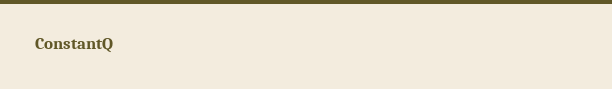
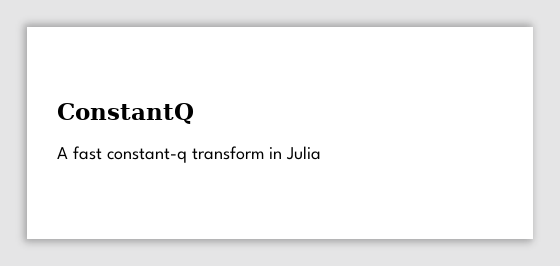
(113, 45) none -> [57,146,322,163] // A fast constant-q transform in Julia

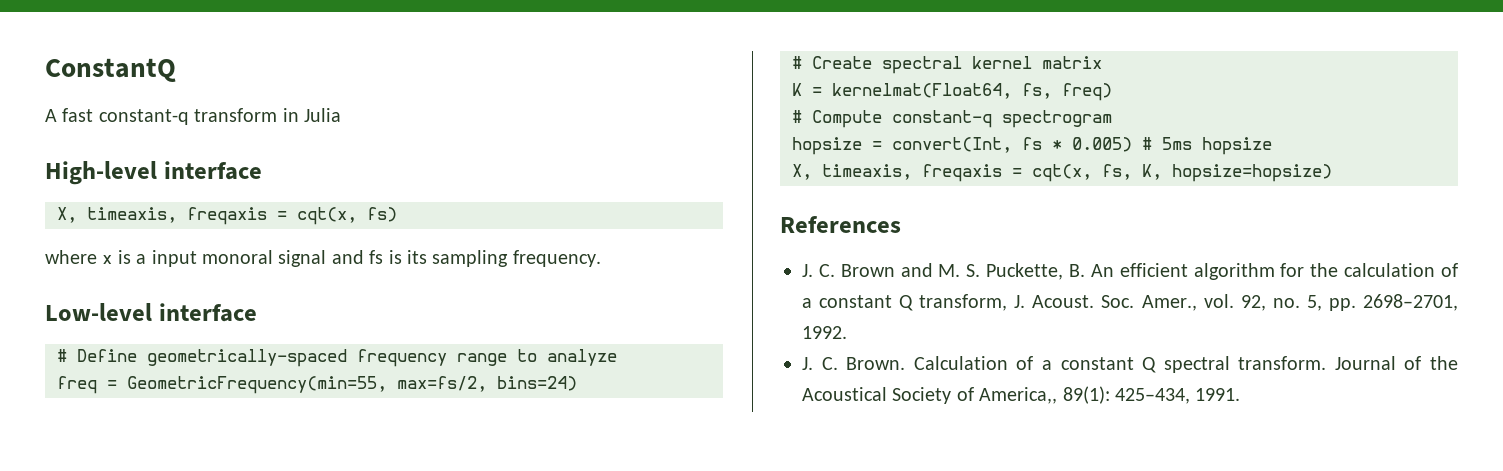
(322, 153) none -> [45,161,262,185] [57,207,397,225] [45,250,601,267] [45,303,257,322] [57,349,617,367] [57,376,577,394] [792,56,1102,74] [792,83,1112,101] [792,110,1112,128] [792,137,1272,155] [792,164,1332,182] [780,216,901,233] [802,263,1458,280] [802,294,1458,311] [802,326,847,339] [802,356,1458,373] [802,386,1241,404] // High-level interface // X, timeaxis, freqaxis = cqt(x, fs) // where x is a input monoral signal and fs is its sampling frequency. // Low-level interface // # Define geometrically-spaced frequency range to analyze // freq = GeometricFrequency(min=55, max=fs/2, bins=24) // # Create spectral kernel matrix // K = kernelmat(Float64, fs, freq) // # Compute constant-q spectrogram // hopsize = convert(Int, fs * 0.005) # 5ms hopsize // X, timeaxis, freqaxis = cqt(x, fs, K, hopsize=hopsize) // References // J. C. Brown and M. S. Puckette, B. An efficient algorithm for the calculation of a constant Q transform, J. Acoust. Soc. Amer., vol. 92, no. 5, pp. 2698–2701, 1992. // J. C. Brown. Calculation of a constant Q spectral transform. Journal of the Acoustical Society of America,, 89(1): 425–434, 1991.

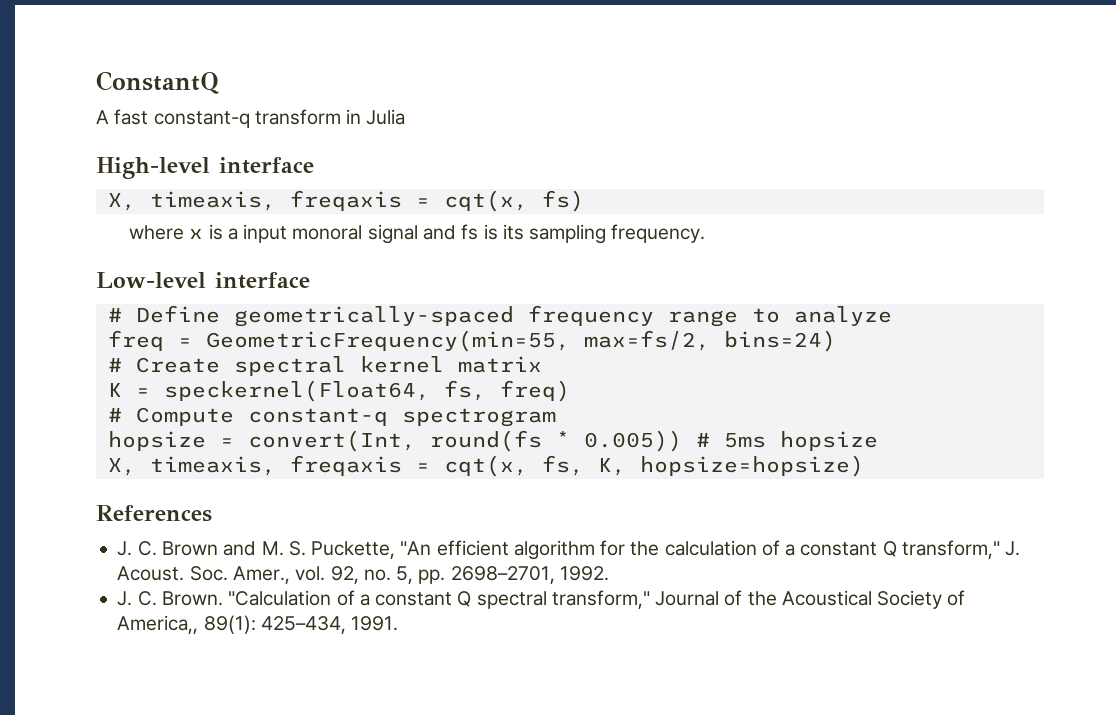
[832,83,1012,99] kernelmat(Float64, -> [163,380,430,402] speckernel(Float64,
[1022,137,1132,152] fs * 0.005) -> [429,430,682,452] round(fs * 0.005))
[1069,264,1114,277] B. An -> [400,541,432,555] "An
[919,294,1008,311] transform, -> [901,540,1000,559] transform,"
[913,356,1008,370] Calculation -> [228,590,332,606] "Calculation
[1238,356,1327,370] transform. -> [551,590,650,609] transform,"

